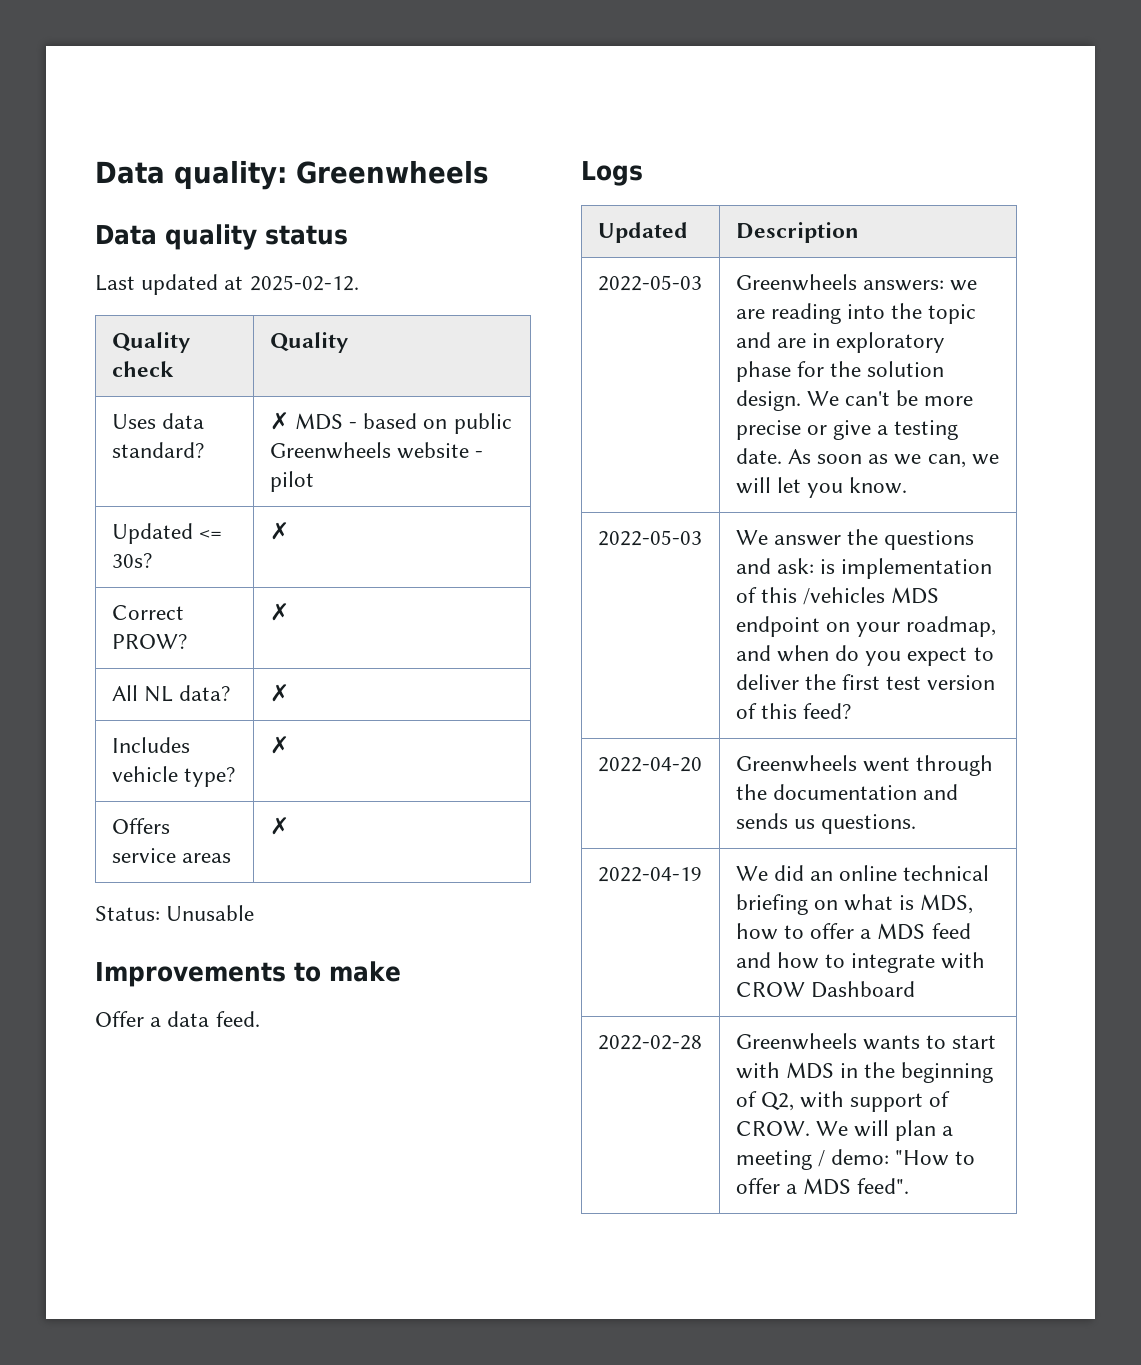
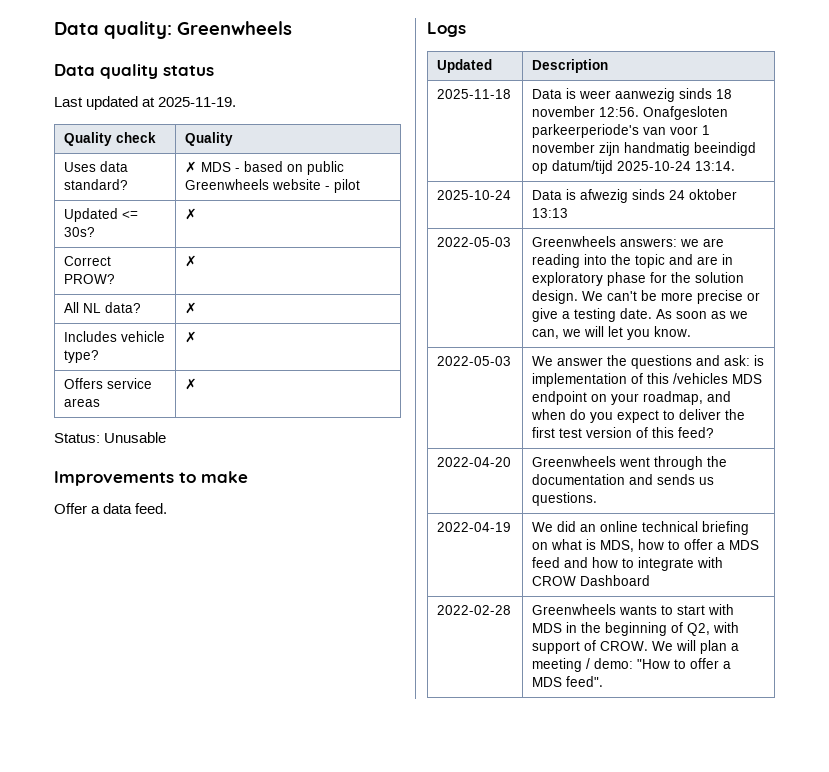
[249,275,359,291] 2025-02-12. -> [158,97,237,107] 2025-11-19.
(859, 232) none -> [437,89,512,99] [532,88,733,102] [532,106,729,120] [532,124,711,138] [532,142,757,156] [532,160,736,174] [437,190,512,200] [532,189,738,203] [532,208,569,218] // 2025-11-18 | Data is weer aanwezig sinds 18 november 12:56. Onafgesloten parkeerperiode's van voor 1 november zijn handmatig beeindigd op datum/tijd 2025-10-24 13:14. // 2025-10-24 | Data is afwezig sinds 24 oktober 13:13

